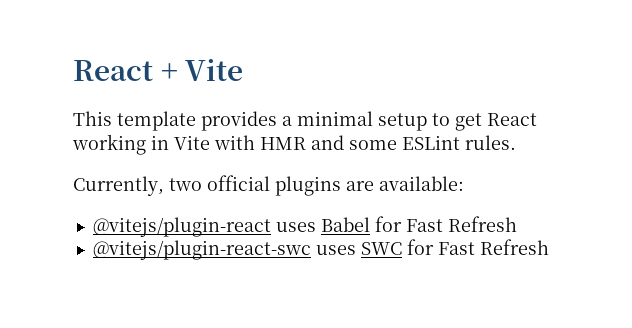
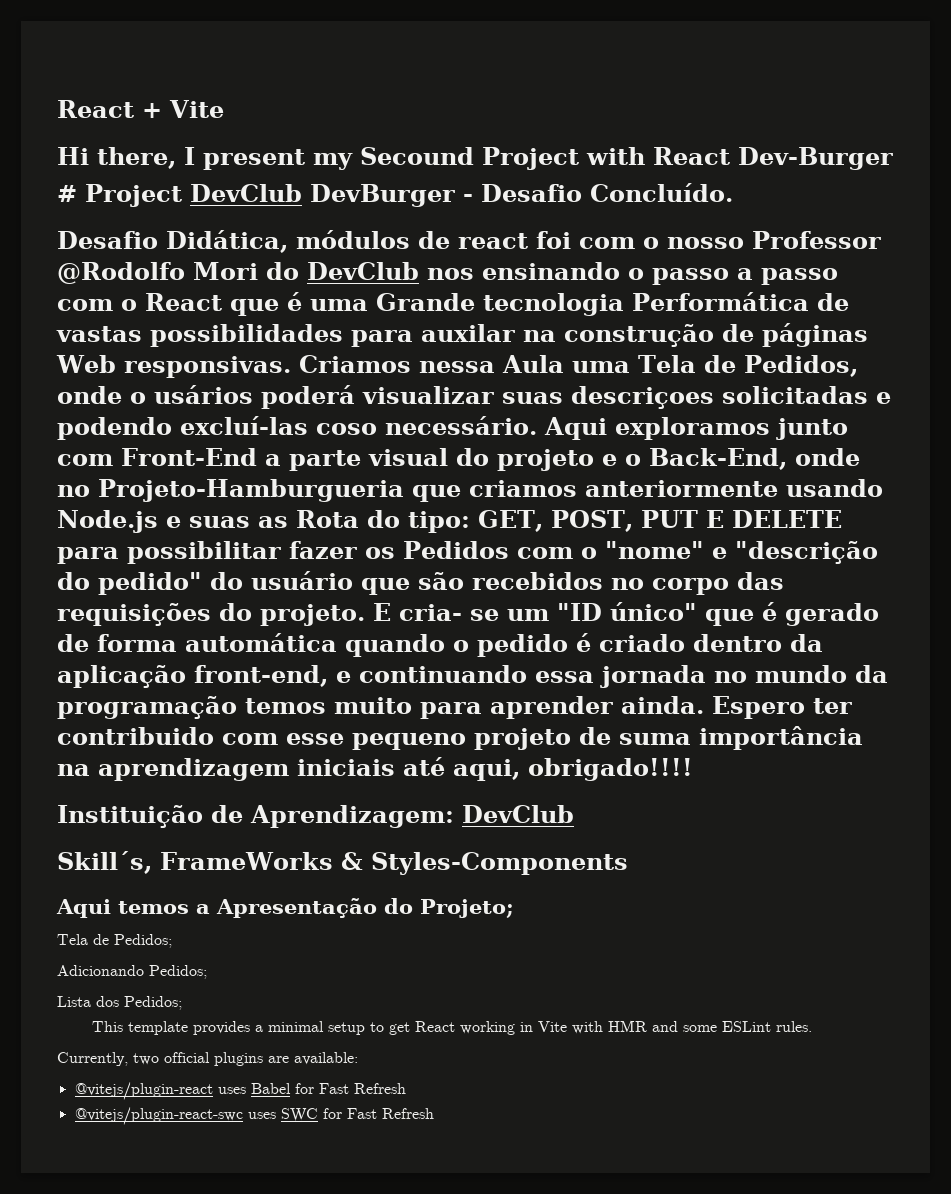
(244, 70) none -> [57,147,893,170] [57,183,733,207] [57,230,881,253] [57,262,838,285] [57,292,849,316] [56,323,868,347] [56,355,858,378] [57,385,891,409] [57,416,848,440] [57,448,860,471] [57,479,883,502] [57,510,842,533] [57,541,878,564] [57,571,784,595] [57,602,879,626] [57,633,823,657] [57,665,888,688] [57,696,852,719] [57,726,863,750] [57,757,693,781] [57,805,574,828] [57,851,628,875] [56,898,514,918] [57,934,172,948] [57,965,207,979] [57,996,182,1010] // Hi there, I present my Secound Project with React Dev-Burger // # Project DevClub DevBurger - Desafio Concluído. // Desafio Didática, módulos de react foi com o nosso Professor @Rodolfo Mori do DevClub nos ensinando o passo a passo com o React que é uma Grande tecnologia Performática de vastas possibilidades para auxilar na construção de páginas Web responsivas. Criamos nessa Aula uma Tela de Pedidos, onde o usários poderá visualizar suas descriçoes solicitadas e podendo excluí-las coso necessário. Aqui exploramos junto com Front-End a parte visual do projeto e o Back-End, onde no Projeto-Hamburgueria que criamos anteriormente usando Node.js e suas as Rota do tipo: GET, POST, PUT E DELETE para possibilitar fazer os Pedidos com o "nome" e "descrição do pedido" do usuário que são recebidos no corpo das requisições do projeto. E cria- se um "ID único" que é gerado de forma automática quando o pedido é criado dentro da aplicação front-end, e continuando essa jornada no mundo da programação temos muito para aprender ainda. Espero ter contribuido com esse pequeno projeto de suma importância na aprendizagem iniciais até aqui, obrigado!!!! // Instituição de Aprendizagem: DevClub // Skill´s, FrameWorks & Styles-Components // Aqui temos a Apresentação do Projeto; // Tela de Pedidos; // Adicionando Pedidos; // Lista dos Pedidos;

